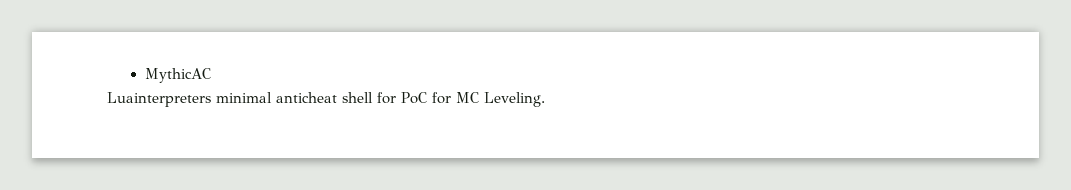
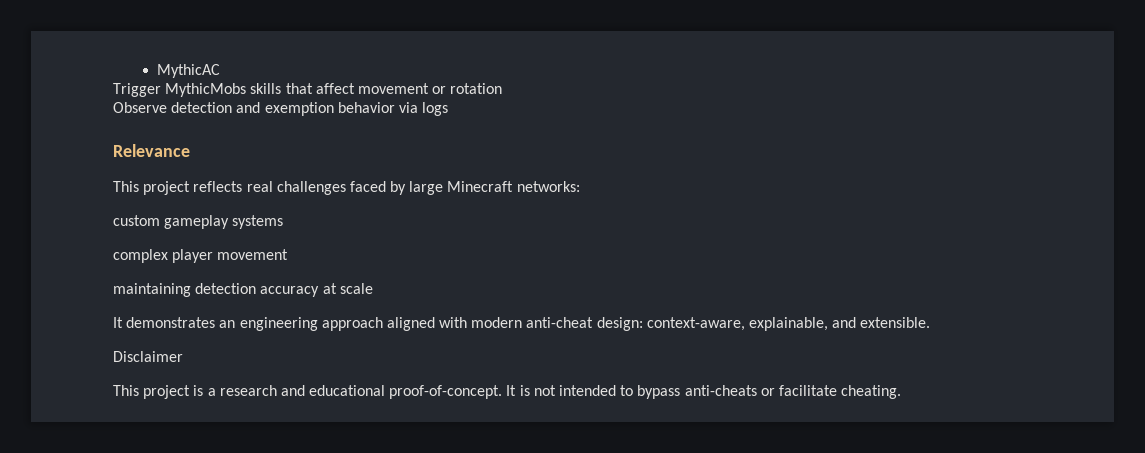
[107,92,545,107] Luainterpreters minimal anticheat shell for PoC for MC Leveling. -> [113,83,503,97] [113,102,449,116] [113,144,190,157] [113,181,580,195] [113,215,284,229] [113,249,289,263] [113,283,373,297] [113,317,931,331] [113,351,183,362] [113,385,902,399] Trigger MythicMobs skills that affect movement or rotation // Observe detection and exemption behavior via logs // Relevance // This project reflects real challenges faced by large Minecraft networks: // custom gameplay systems // complex player movement // maintaining detection accuracy at scale // It demonstrates an engineering approach aligned with modern anti-cheat design: context-aware, explainable, and extensible. // Disclaimer // This project is a research and educational proof-of-concept. It is not intended to bypass anti-cheats or facilitate cheating.

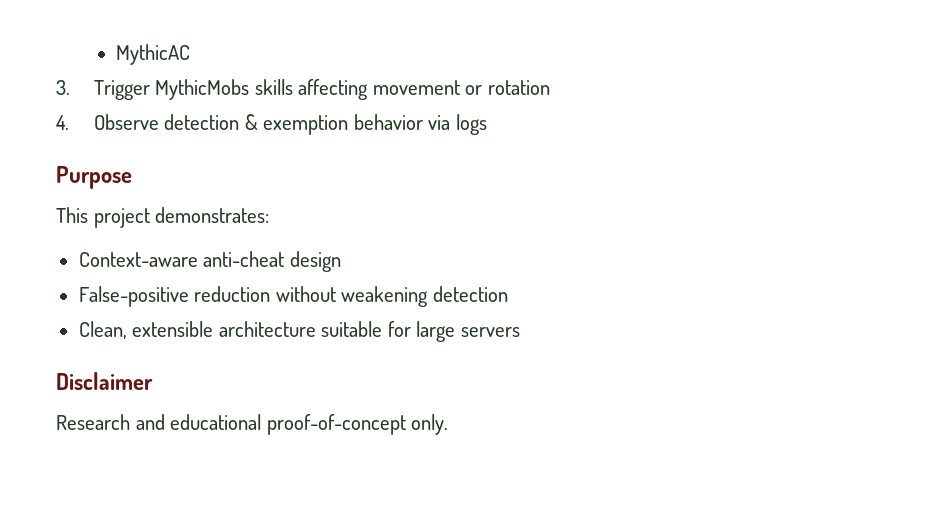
(220, 71) none -> [56,80,70,95] 3.
[285,83,355,94] that affect -> [298,79,369,100] affecting
(503, 88) none -> [56,115,69,130] 4.
[236,102,261,113] and -> [244,114,258,130] &
[113,144,190,157] [113,181,580,195] [113,215,284,229] [113,249,289,263] [113,283,373,297] [113,317,931,331] [113,351,183,362] [113,385,902,399] Relevance // This project reflects real challenges faced by large Minecraft networks: // custom gameplay systems // complex player movement // maintaining detection accuracy at scale // It demonstrates an engineering approach aligned with modern anti-cheat design: context-aware, explainable, and extensible. // Disclaimer // This project is a research and educational proof-of-concept. It is not intended to bypass anti-cheats or facilitate cheating. -> [56,166,132,189] [56,207,270,228] [78,251,341,272] [78,286,508,307] [78,321,520,342] [56,372,153,390] [56,414,449,435] Purpose // This project demonstrates: // Context-aware anti-cheat design // False-positive reduction without weakening detection // Clean, extensible architecture suitable for large servers // Disclaimer // Research and educational proof-of-concept only.

